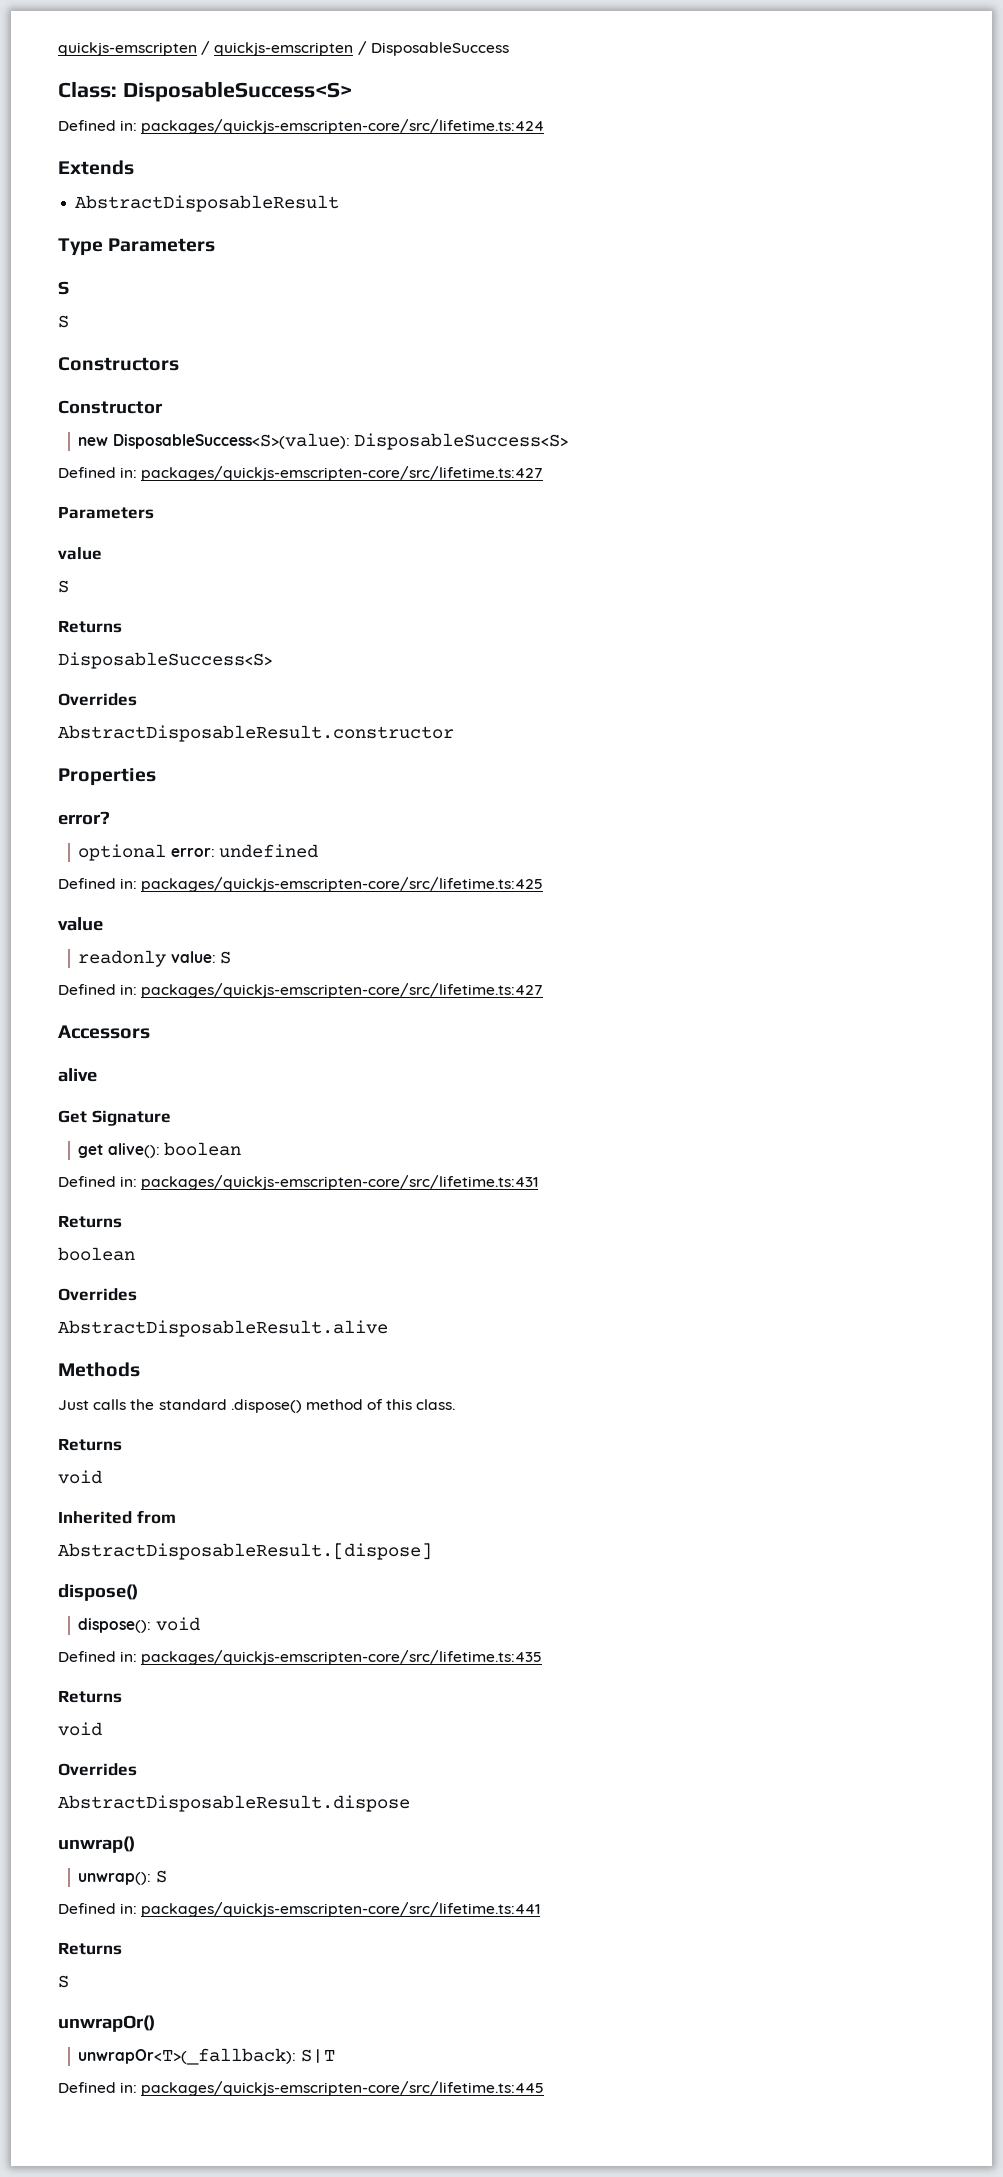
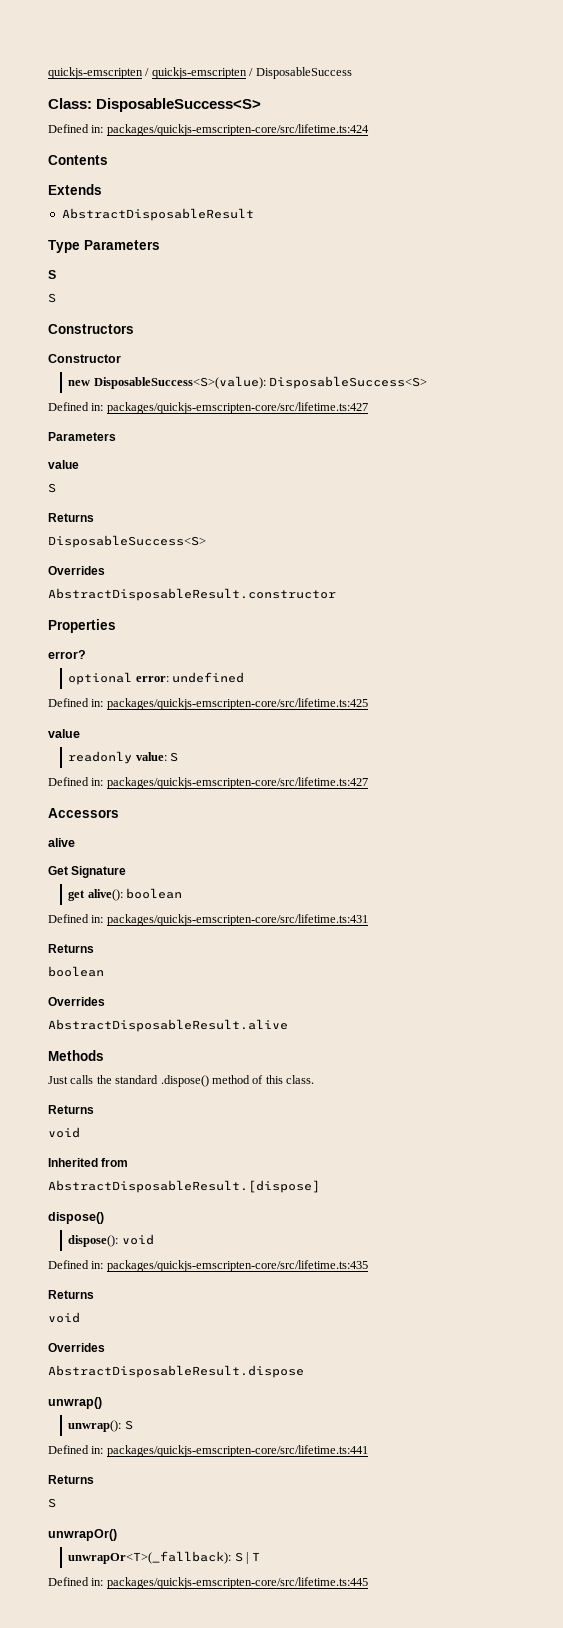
(545, 126) none -> [48,155,108,165] // Contents

